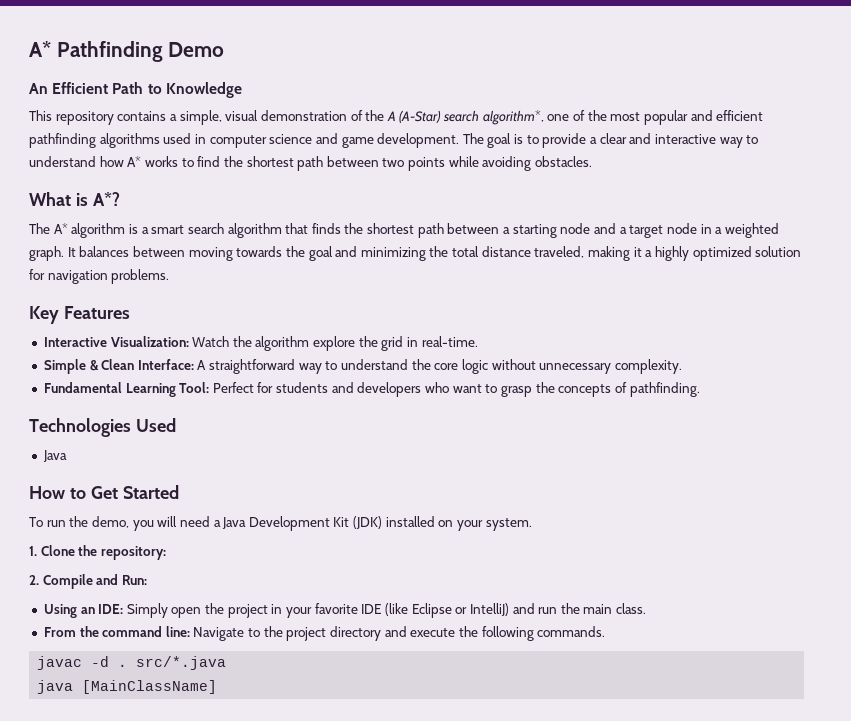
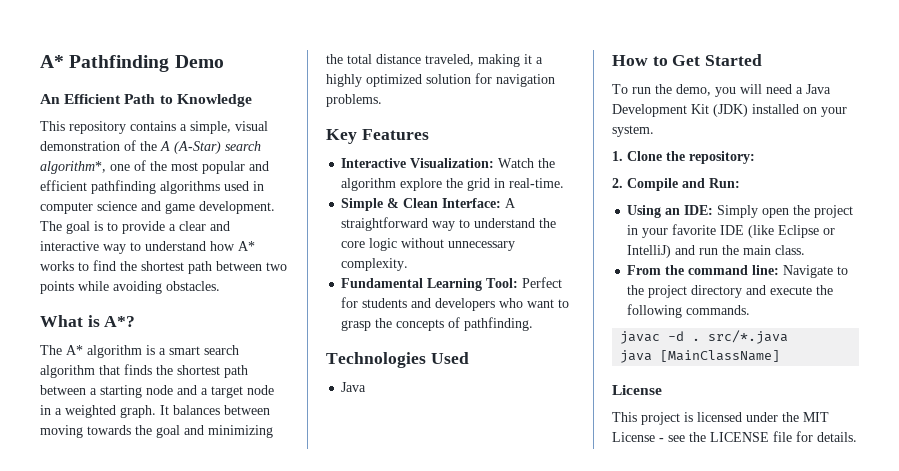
(218, 687) none -> [612,385,662,395] [612,412,829,425] [612,431,857,442] // License // This project is licensed under the MIT License - see the LICENSE file for details.

